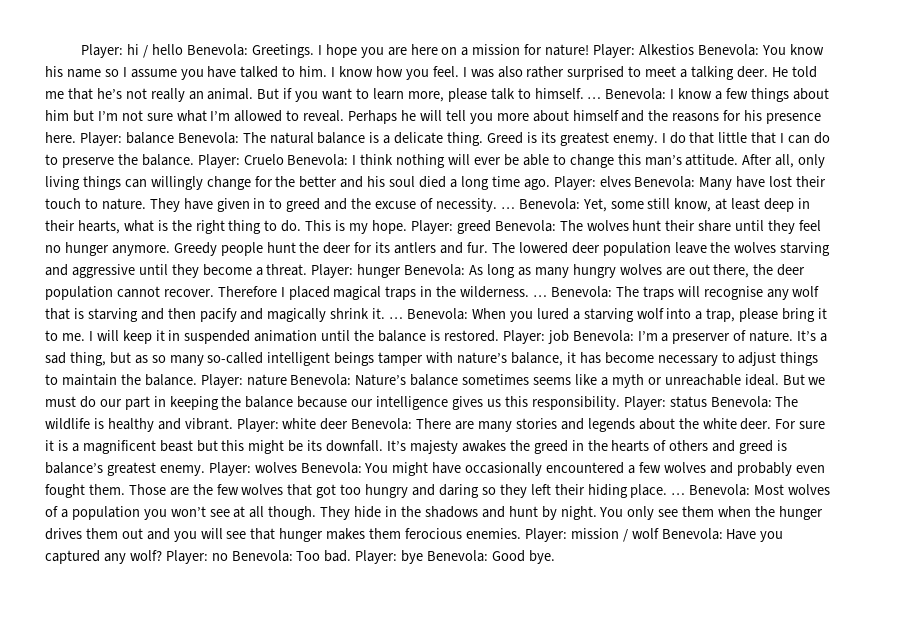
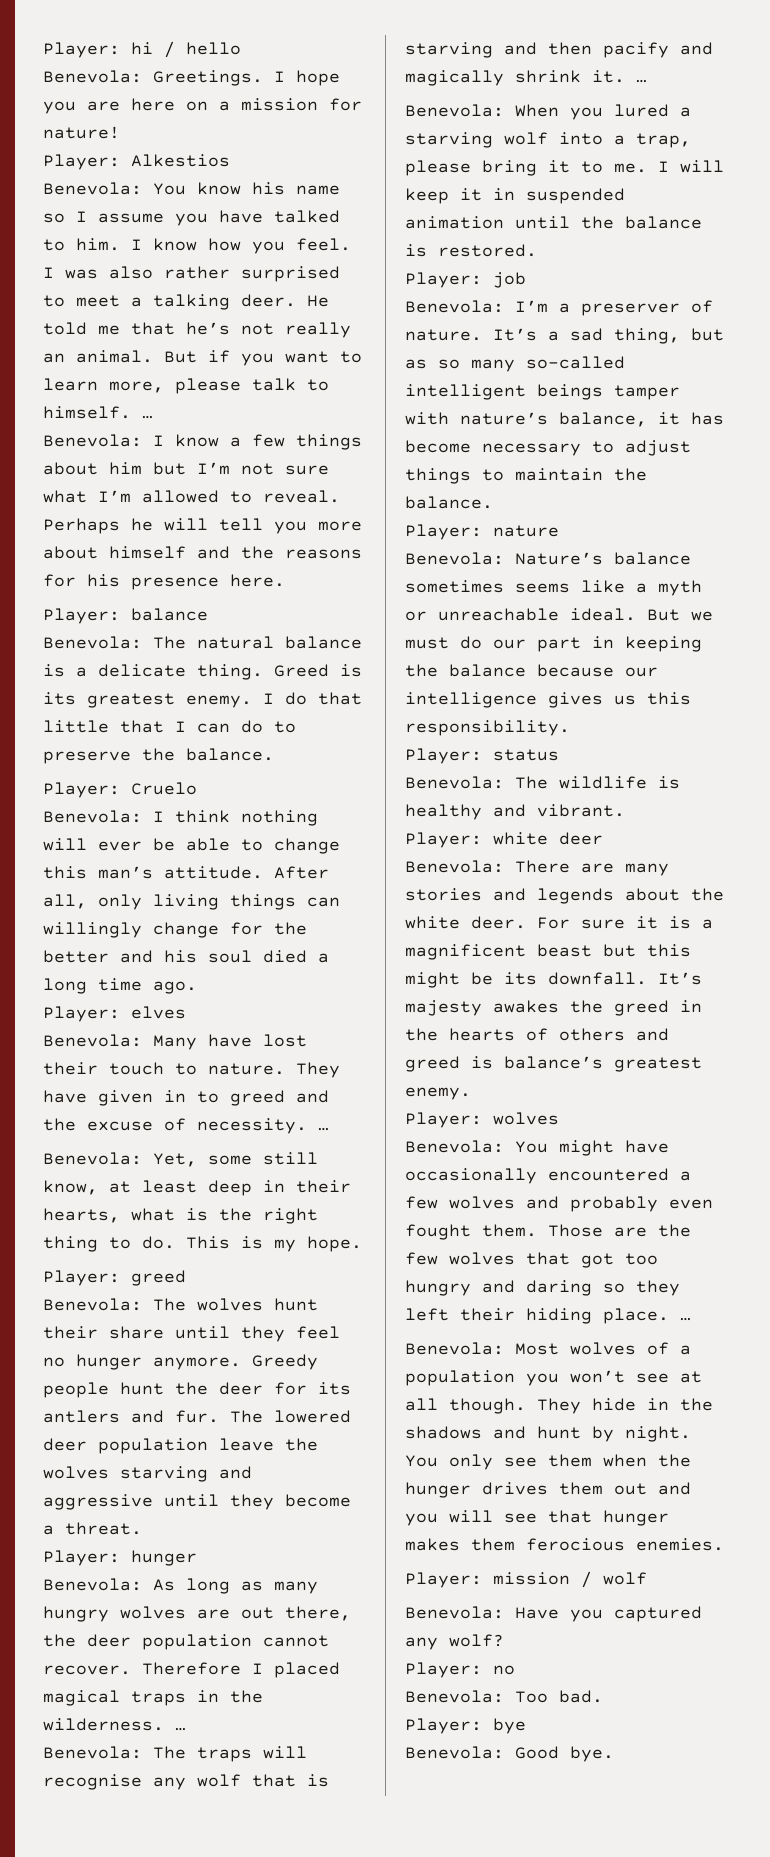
(184, 49) none -> (241, 48) //
(590, 50) none -> (120, 132) //
(694, 49) none -> (230, 160) //
(602, 98) none -> (153, 417) //
(76, 137) none -> (285, 580) //
(174, 138) none -> (208, 614) //
(194, 160) none -> (274, 754) //
(284, 159) none -> (197, 788) //
(550, 184) none -> (197, 987) //
(631, 181) none -> (186, 1012) //
(515, 208) none -> (329, 1129) //
(407, 227) none -> (362, 1244) //
(491, 227) none -> (186, 1278) //
(308, 270) none -> (142, 1528) //
(402, 271) none -> (197, 1558) //
(548, 296) none -> (186, 1729) //
(404, 318) none -> (647, 81) //
(499, 336) none -> (537, 250) //
(569, 337) none -> (526, 280) //
(197, 380) none -> (493, 502) //
(287, 380) none -> (559, 531) //
(620, 403) none -> (570, 728) //
(707, 402) none -> (559, 755) //
(233, 424) none -> (625, 810) //
(349, 424) none -> (603, 838) //
(205, 470) none -> (471, 1093) //
(297, 467) none -> (559, 1118) //
(686, 494) none -> (691, 1319) //
(521, 533) none -> (724, 1544) //
(659, 533) none -> (647, 1578) //
(162, 555) none -> (504, 1640) //
(228, 557) none -> (515, 1670) //
(352, 556) none -> (603, 1696) //
(424, 557) none -> (526, 1726) //

